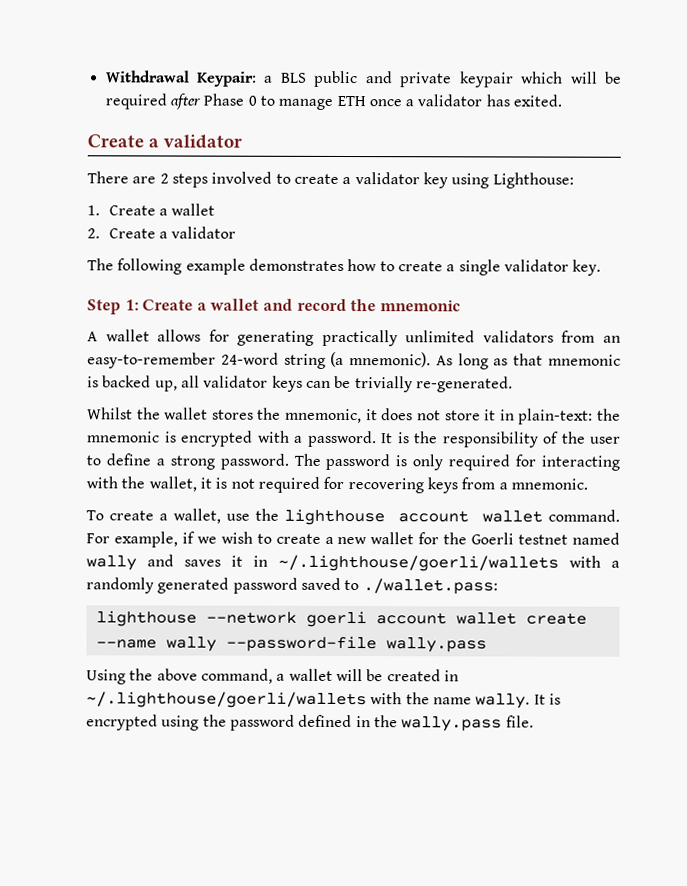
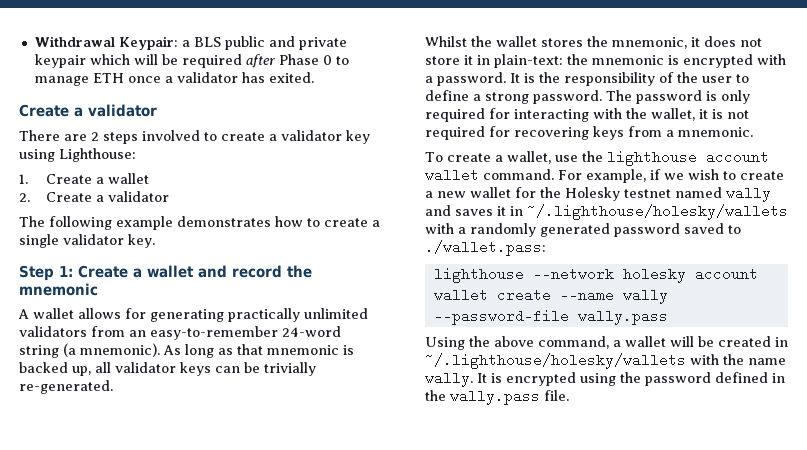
[471,532,515,545] Goerli -> [565,187,620,201] Holesky
[278,554,559,572] ~/.lighthouse/goerli/wallets -> [527,204,788,220] ~/.lighthouse/holesky/wallets
[305,610,367,628] goerli -> [622,267,686,283] holesky
[86,691,367,709] ~/.lighthouse/goerli/wallets -> [425,353,686,369] ~/.lighthouse/holesky/wallets

